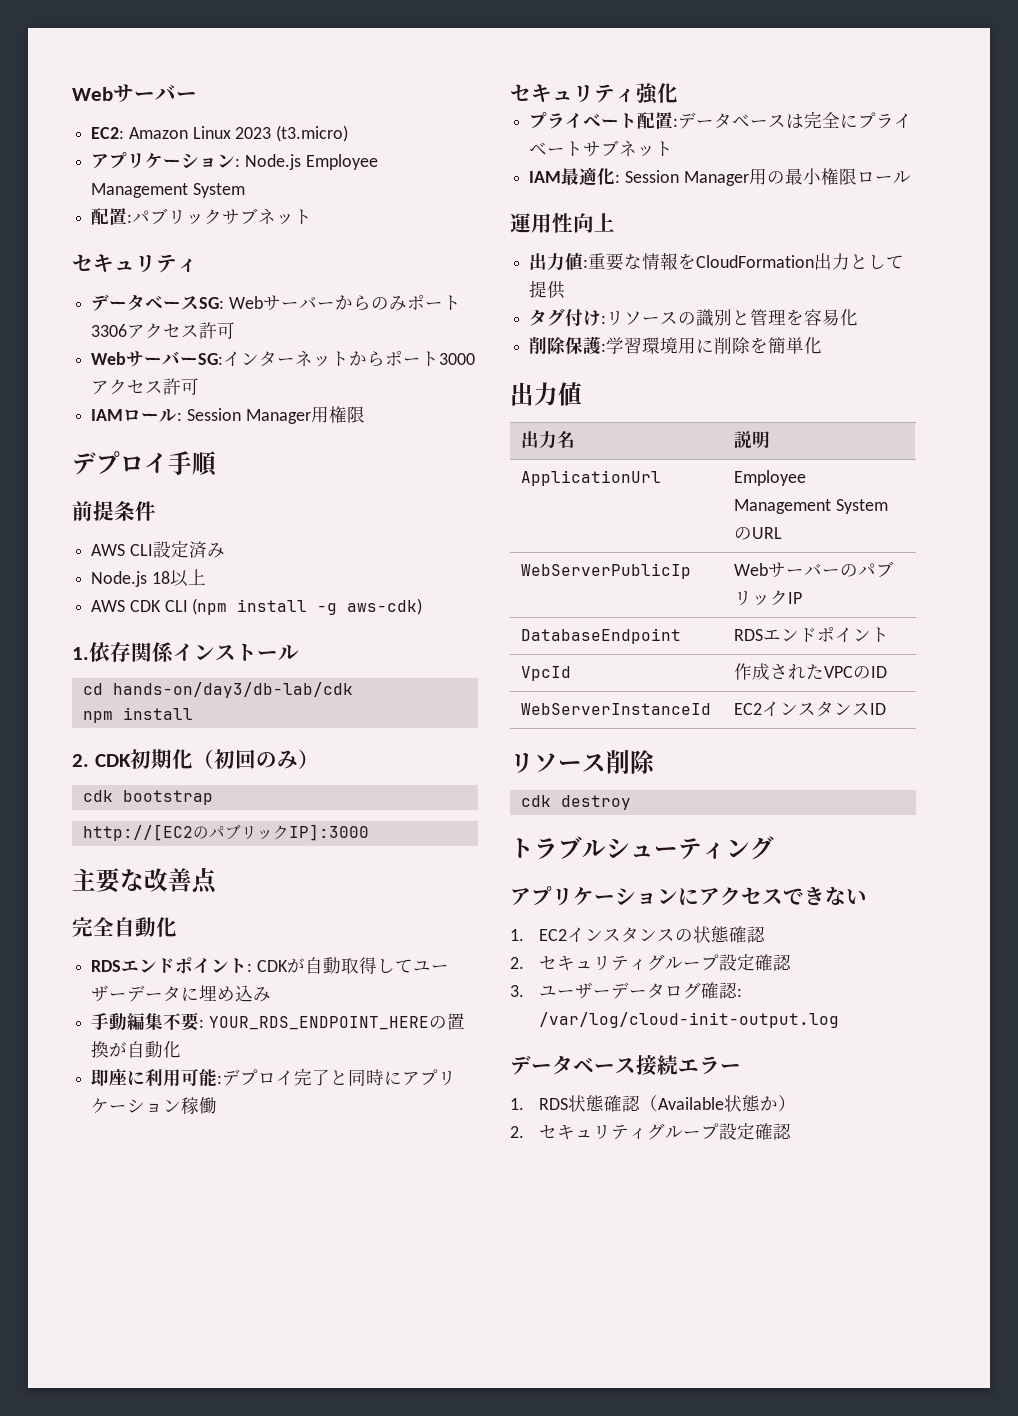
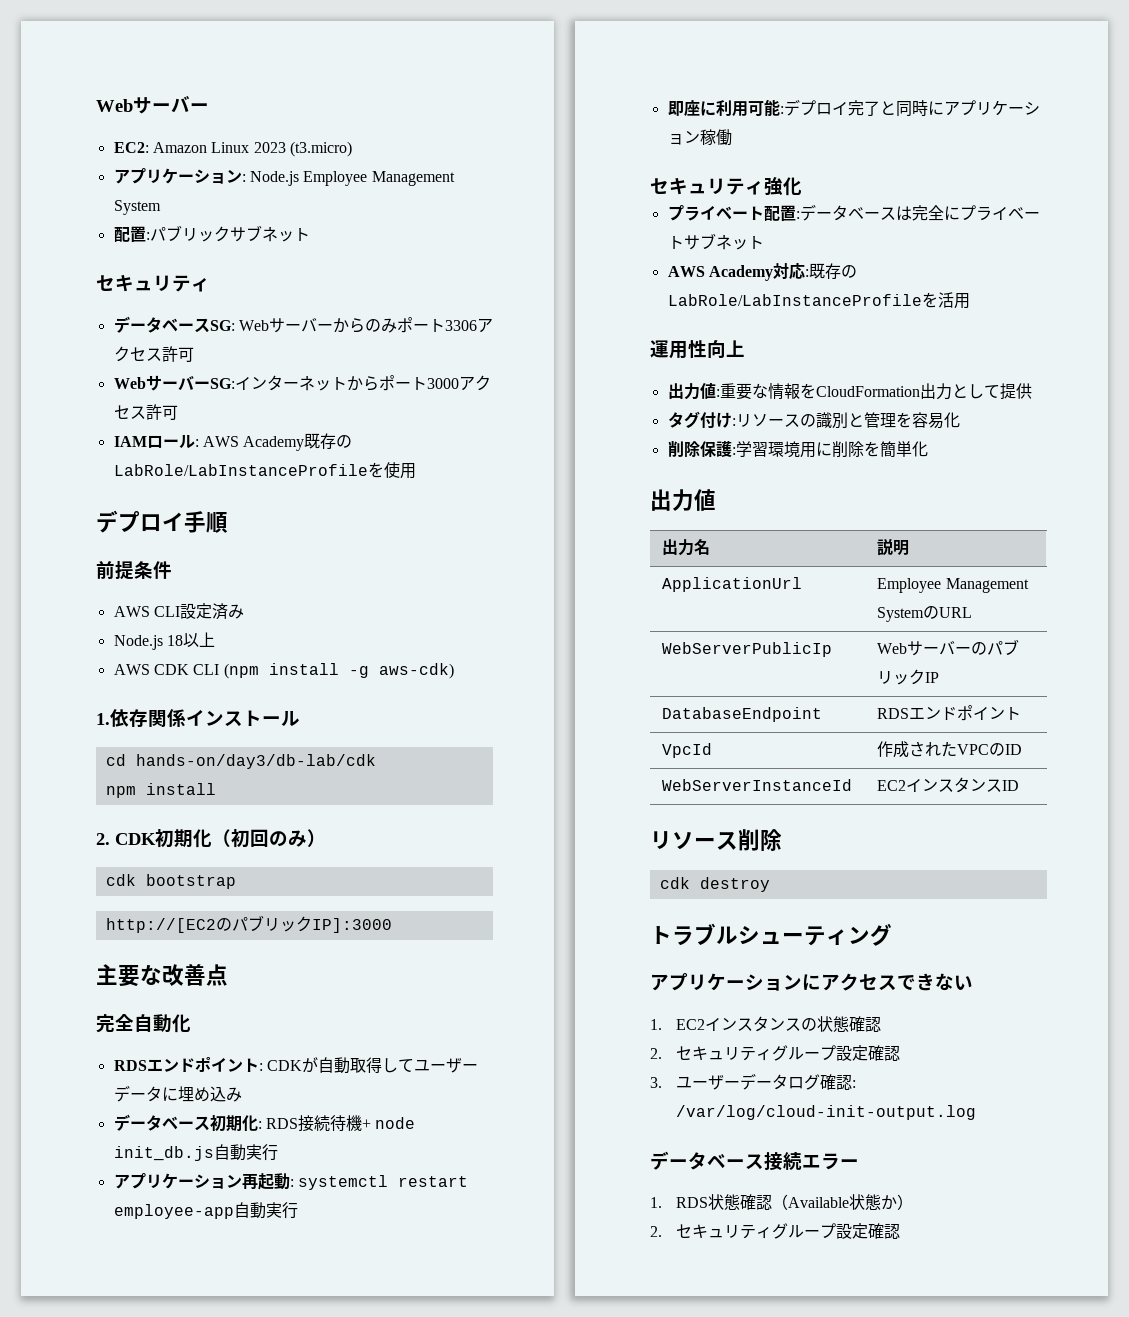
[186,406,365,424] Session Manager用権限 -> [202,433,353,451] [113,462,416,479] AWS Academy既存のLabRole/LabInstanceProfileを使用
[91,1012,465,1031] [91,1041,182,1058] 手動編集不要: YOUR_RDS_ENDPOINT_HEREの置換が自動化 -> [113,1114,416,1132] [113,1144,278,1161] [113,1173,468,1190] [113,1202,298,1219] データベース初期化: RDS接続待機+ node init_db.js自動実行 // アプリケーション再起動: systemctl restart employee-app自動実行
[529,167,911,186] IAM最適化: Session Manager用の最小権限ロール -> [667,263,857,281] [667,292,970,309] AWS Academy対応:既存のLabRole/LabInstanceProfileを活用

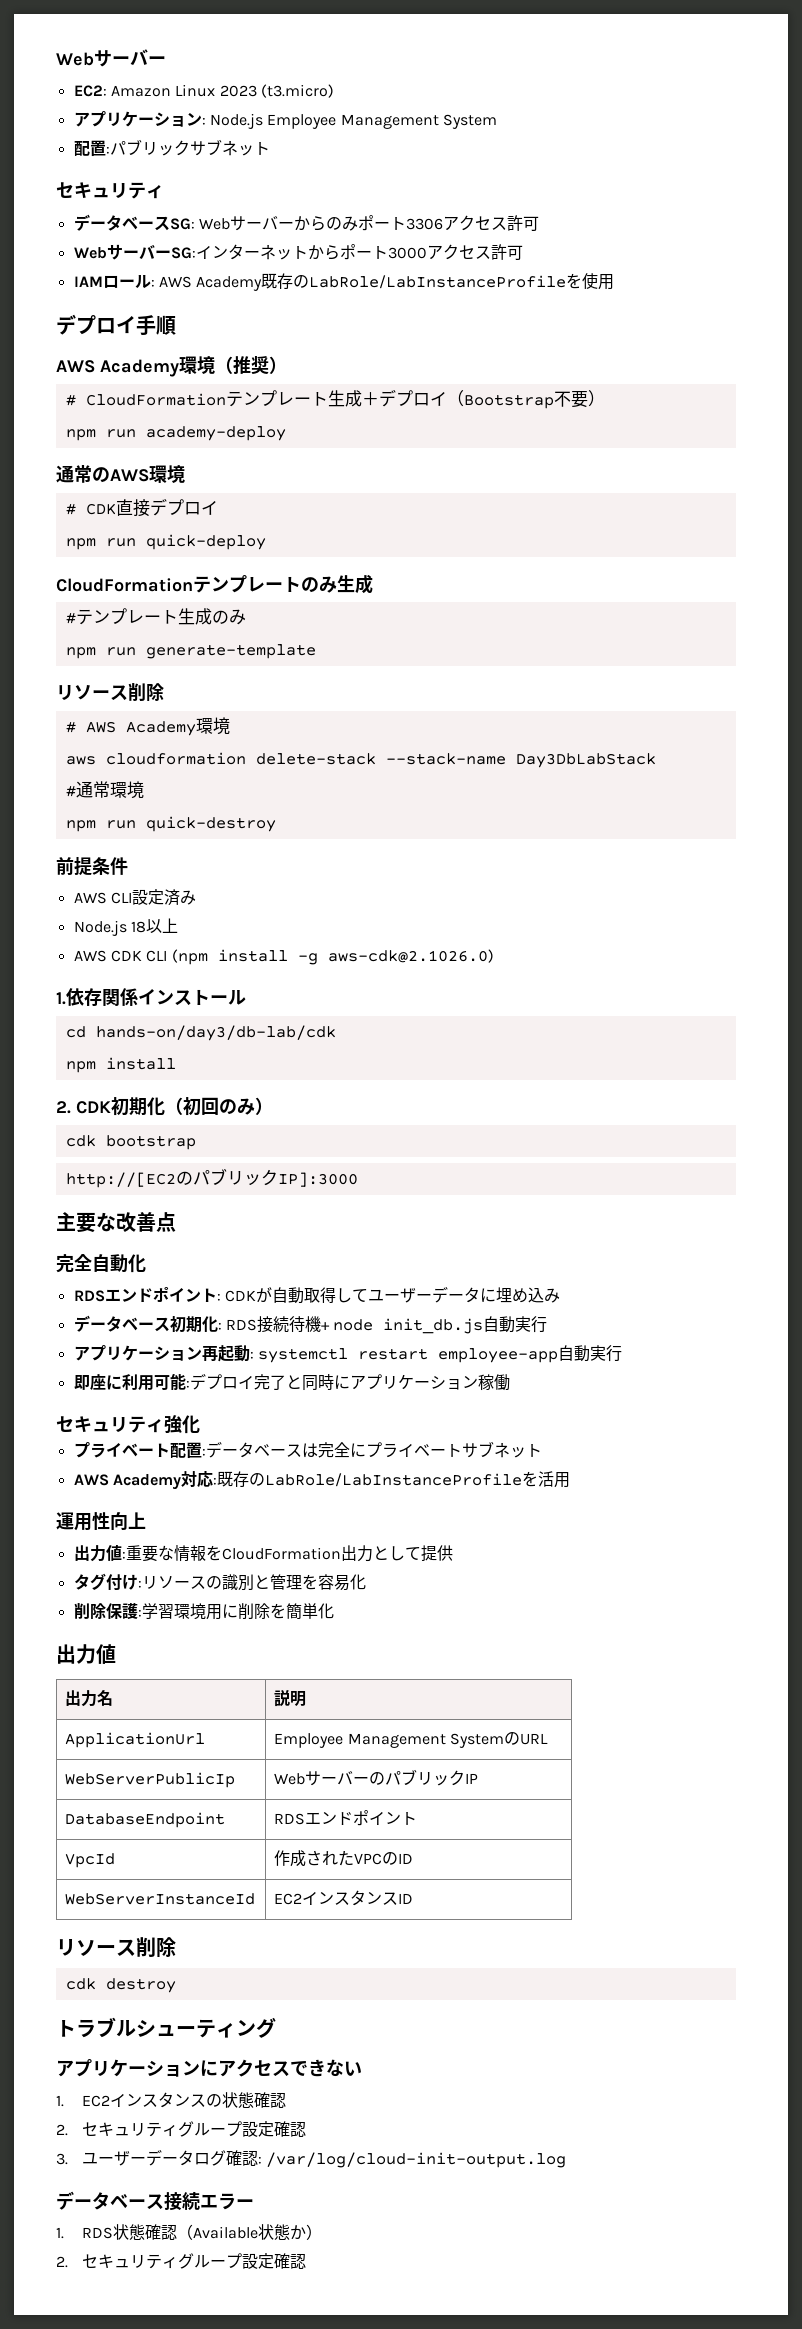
(228, 522) none -> [56,356,287,377] [65,389,605,409] [65,426,286,441] [56,465,185,483] [65,498,218,517] [65,534,266,550] [56,574,373,594] [65,608,246,625] [65,644,316,659] [56,683,164,701] [65,717,230,736] [65,752,656,768] [65,781,144,799] [65,816,276,832] // AWS Academy環境（推奨） // # CloudFormationテンプレート生成＋デプロイ（Bootstrap不要） // npm run academy-deploy // 通常のAWS環境 // # CDK直接デプロイ // npm run quick-deploy // CloudFormationテンプレートのみ生成 // #テンプレート生成のみ // npm run generate-template // リソース削除 // # AWS Academy環境 // aws cloudformation delete-stack --stack-name Day3DbLabStack // #通常環境 // npm run quick-destroy
[378,663,454,679] aws-cdk) -> [327,949,494,963] aws-cdk@2.1026.0)

